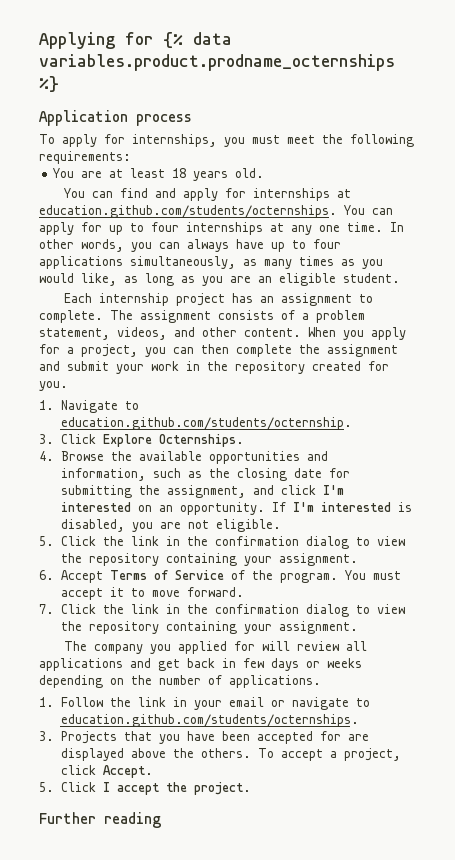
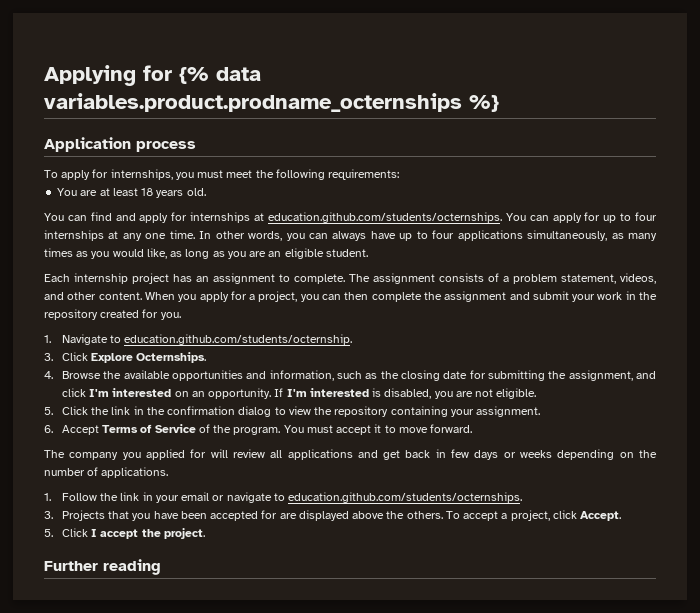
[39,604,405,617] [60,621,358,634] // 7. Click the link in the confirmation dialog to view the repository containing your assignment. -> (473, 428) none

